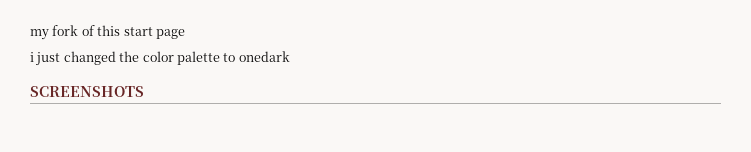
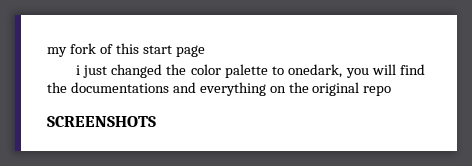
[238,51,290,62] onedark -> [288,64,426,78] [47,82,392,96] onedark, you will find the documentations and everything on the original repo

